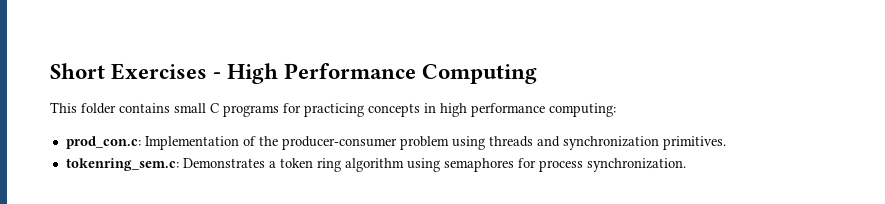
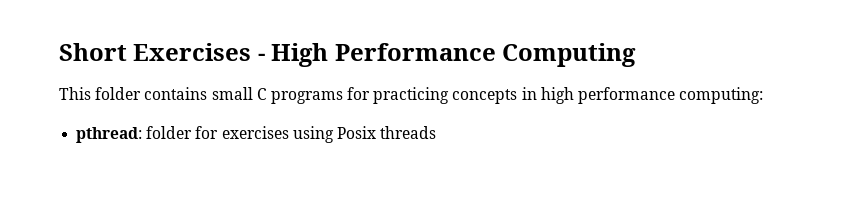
[65,136,726,150] [65,158,686,172] prod_con.c: Implementation of the producer-consumer problem using threads and synchronization primitives. // tokenring_sem.c: Demonstrates a token ring algorithm using semaphores for process synchronization. -> [76,126,437,143] pthread: folder for exercises using Posix threads

